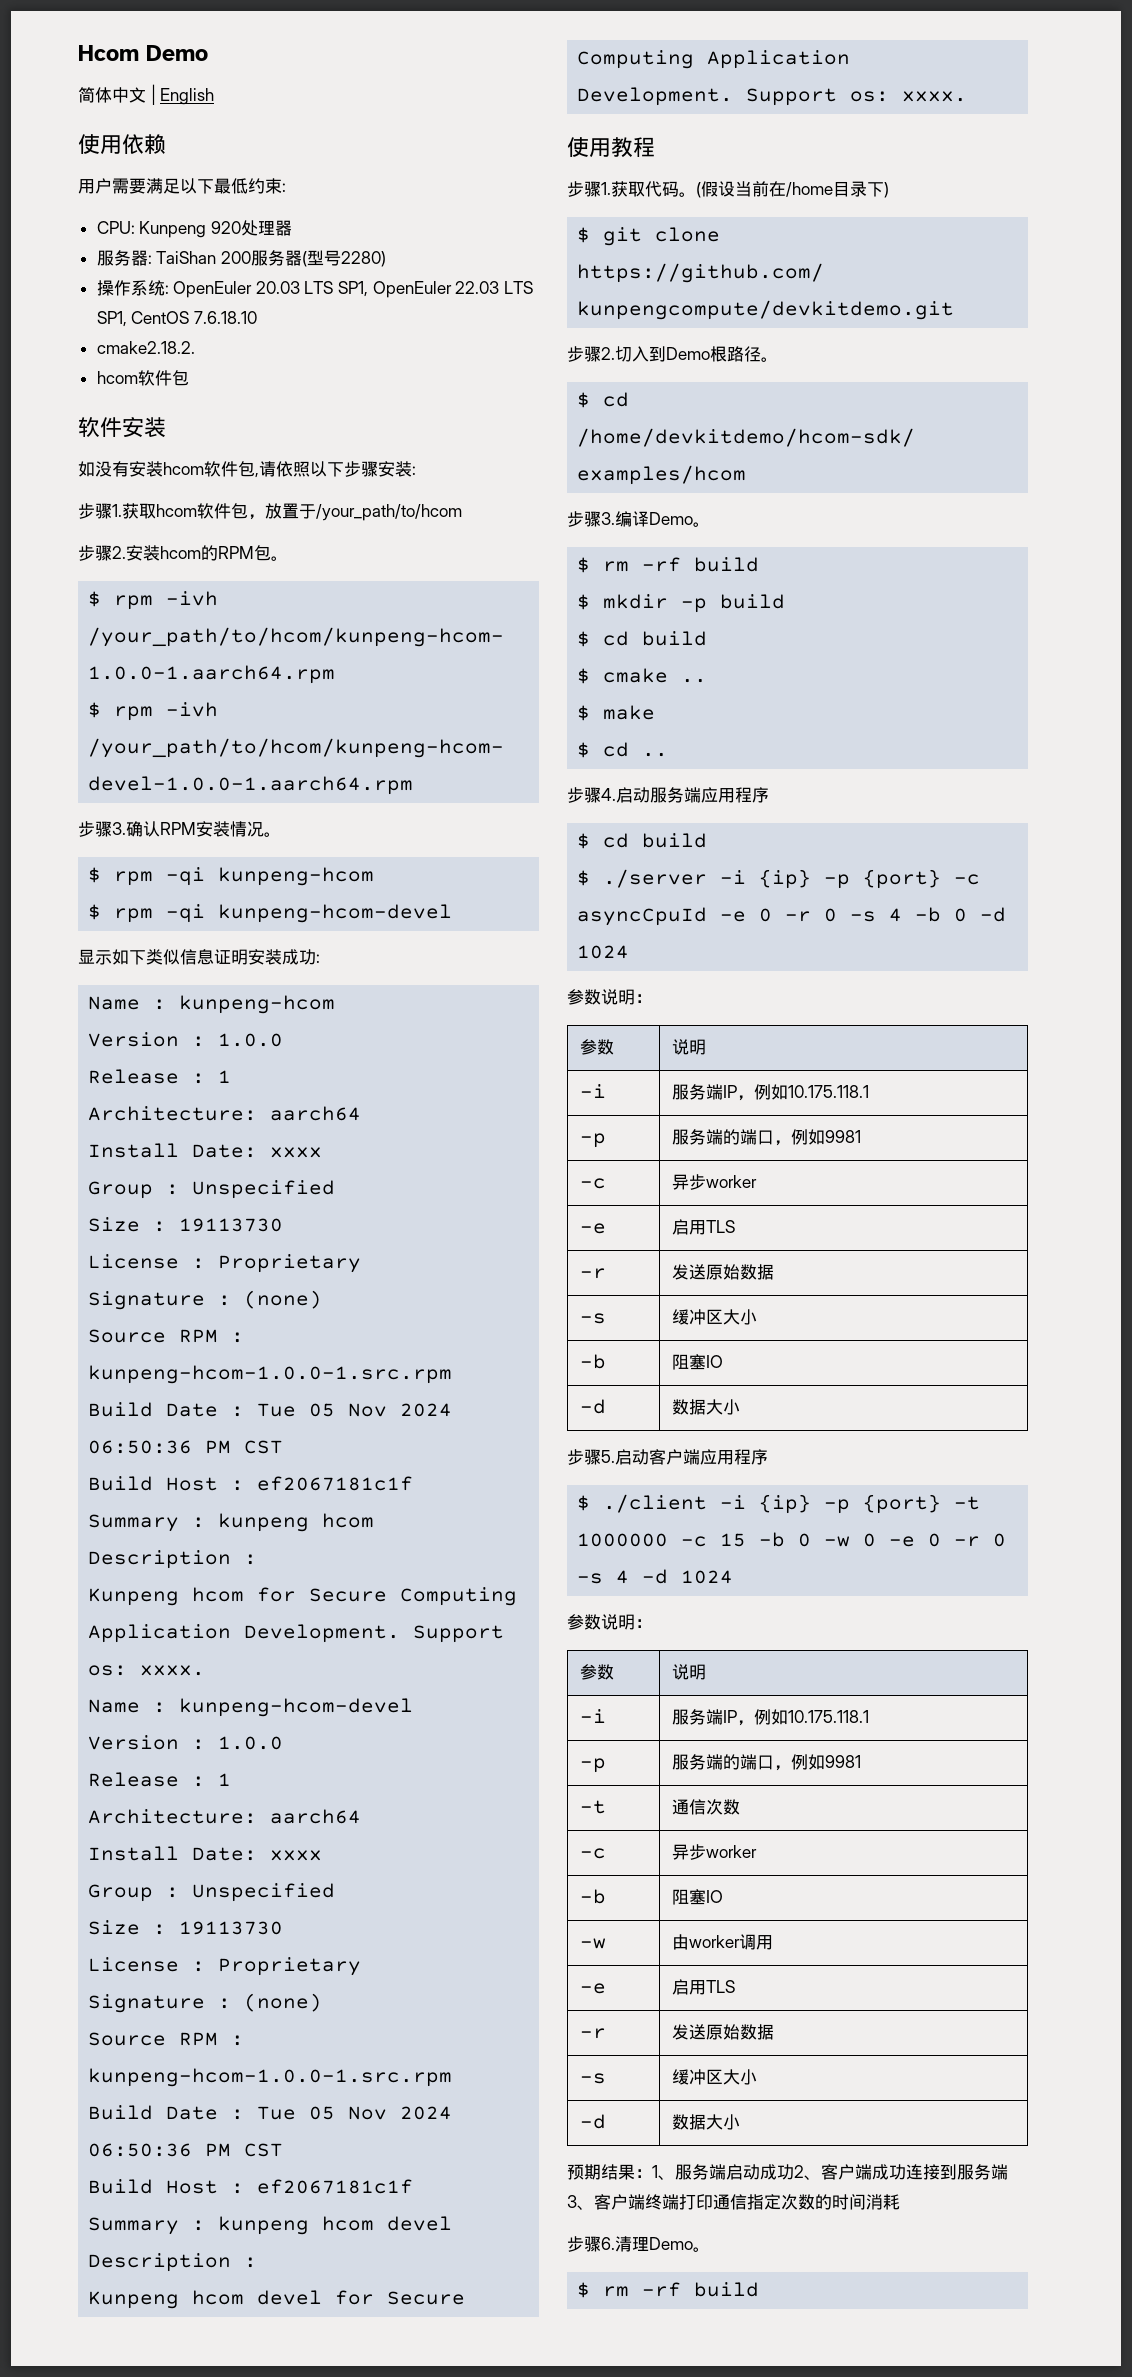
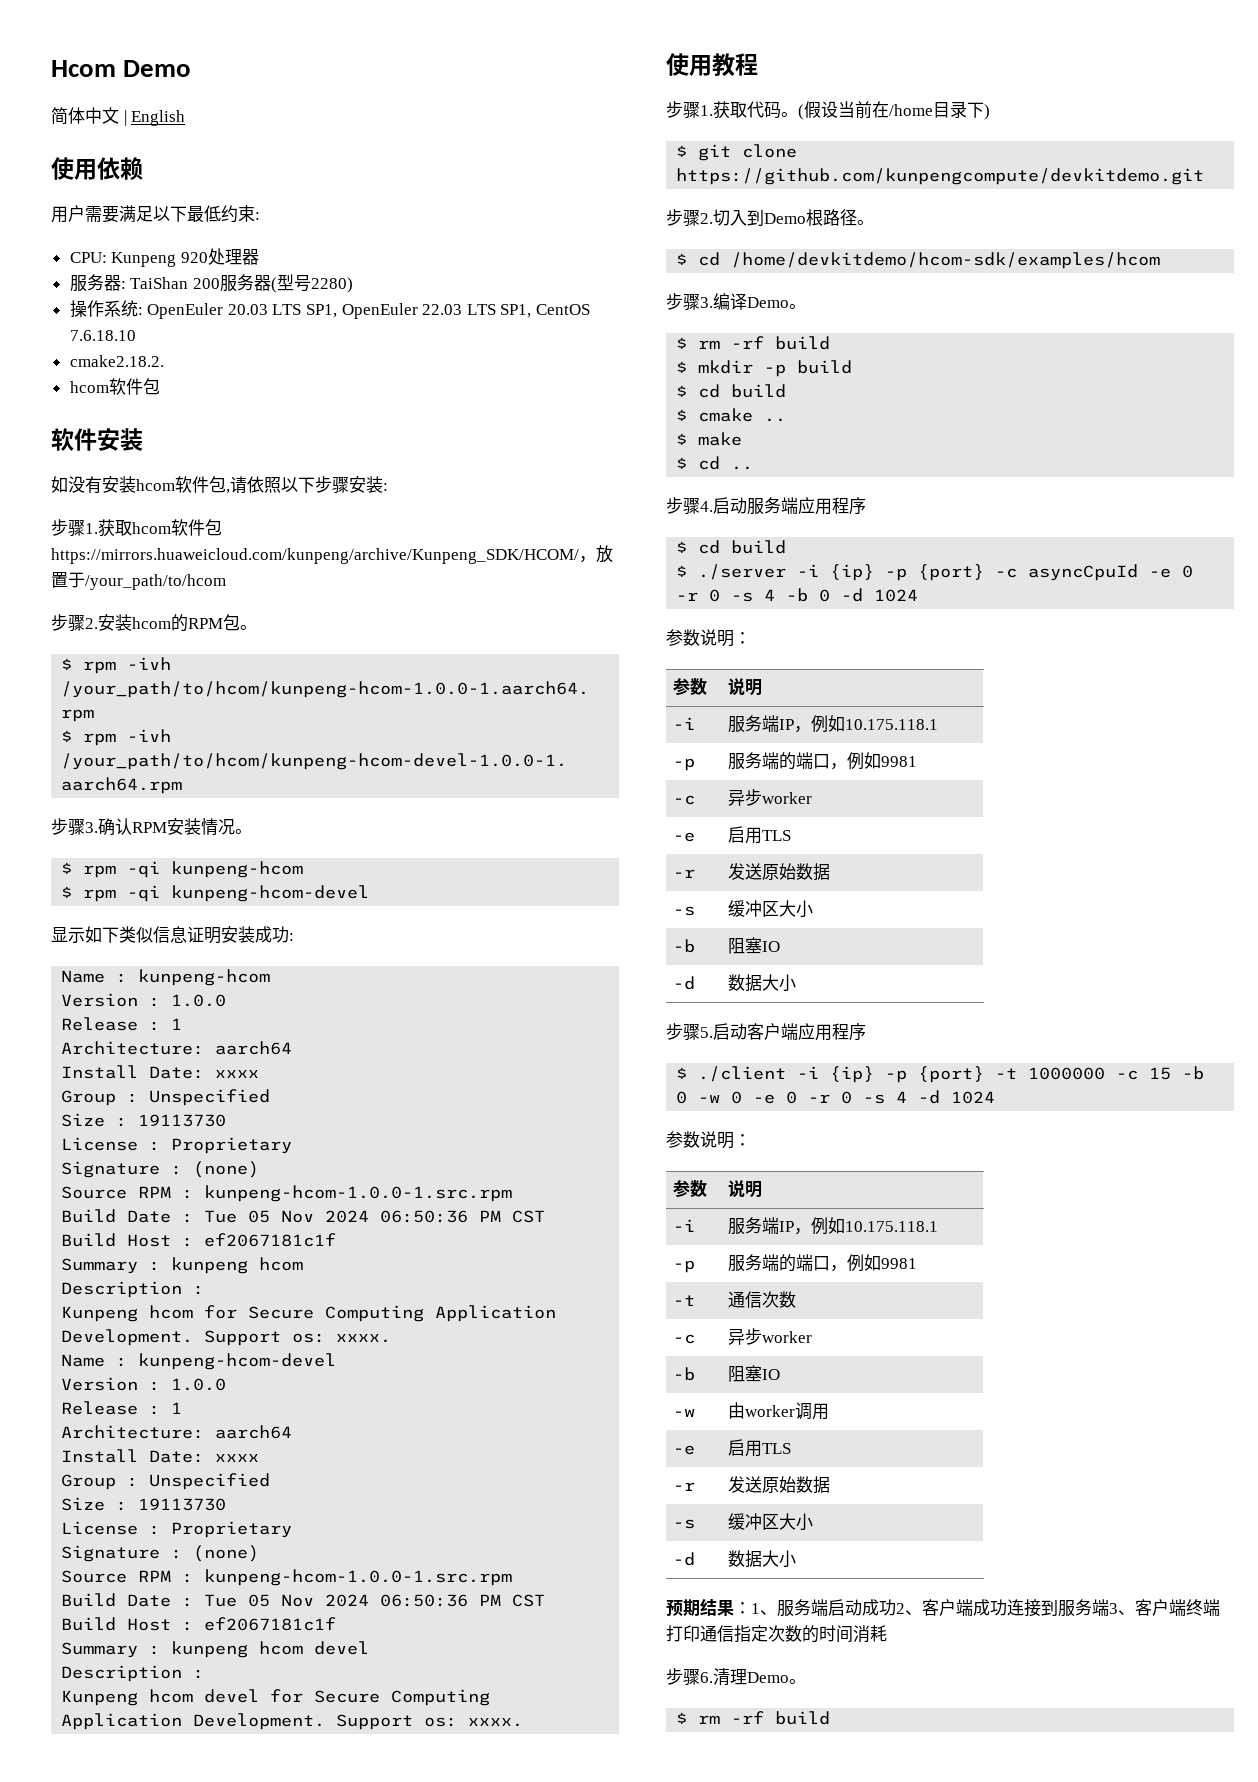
(248, 511) none -> [51,548,579,564] https://mirrors.huaweicloud.com/kunpeng/archive/Kunpeng_SDK/HCOM/

